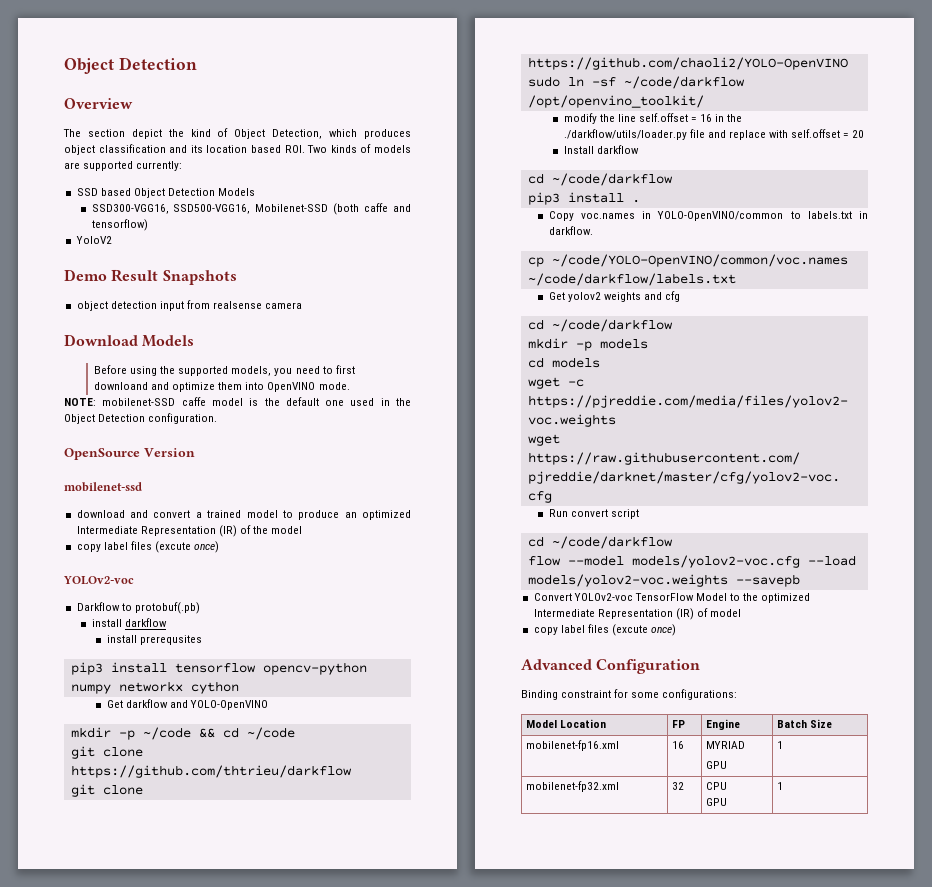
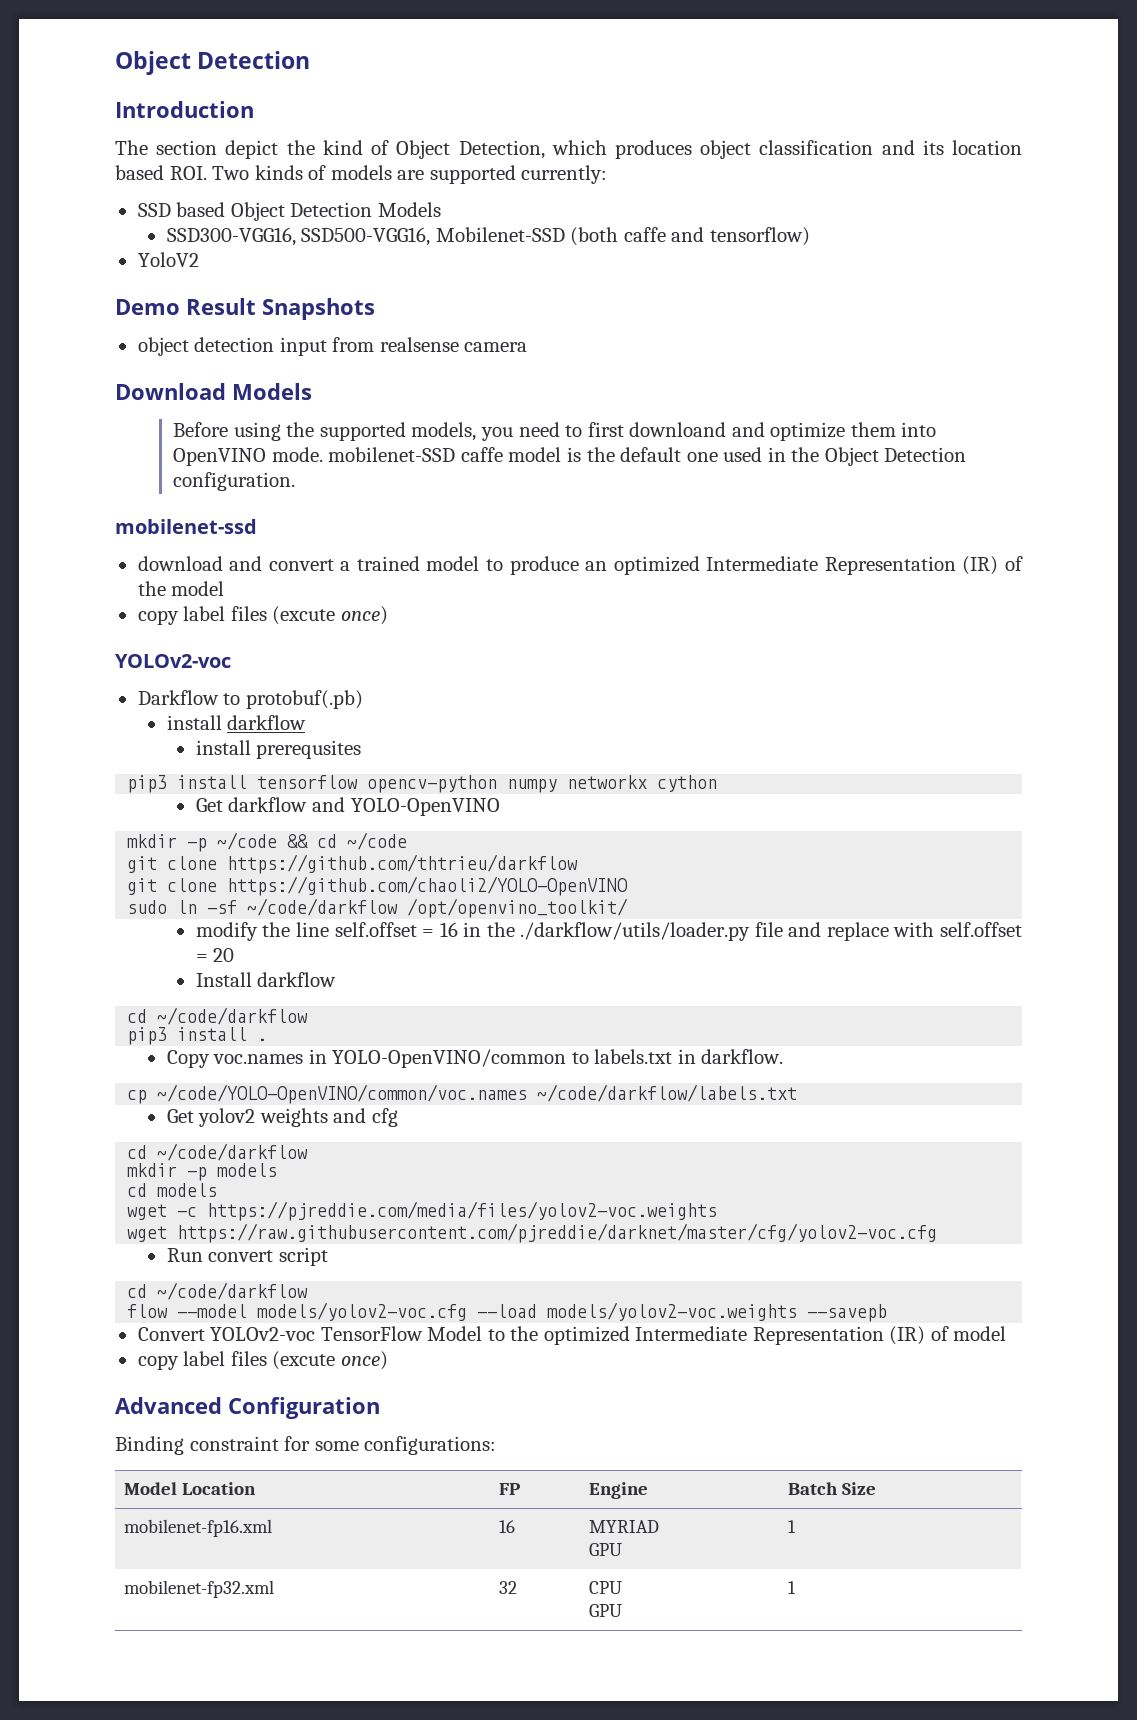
[64,98,133,109] Overview -> [115,101,254,118] Introduction
[64,398,96,406] // NOTE: -> (323, 454) none
[64,448,195,460] // OpenSource Version -> (296, 481) none

